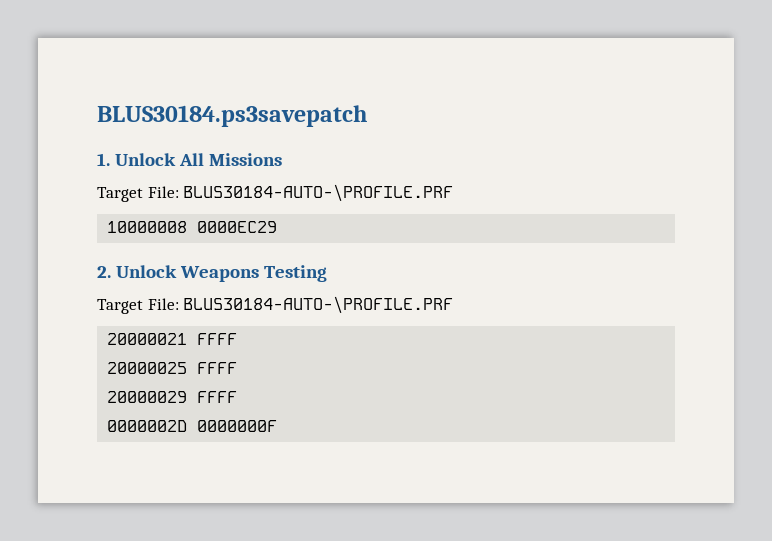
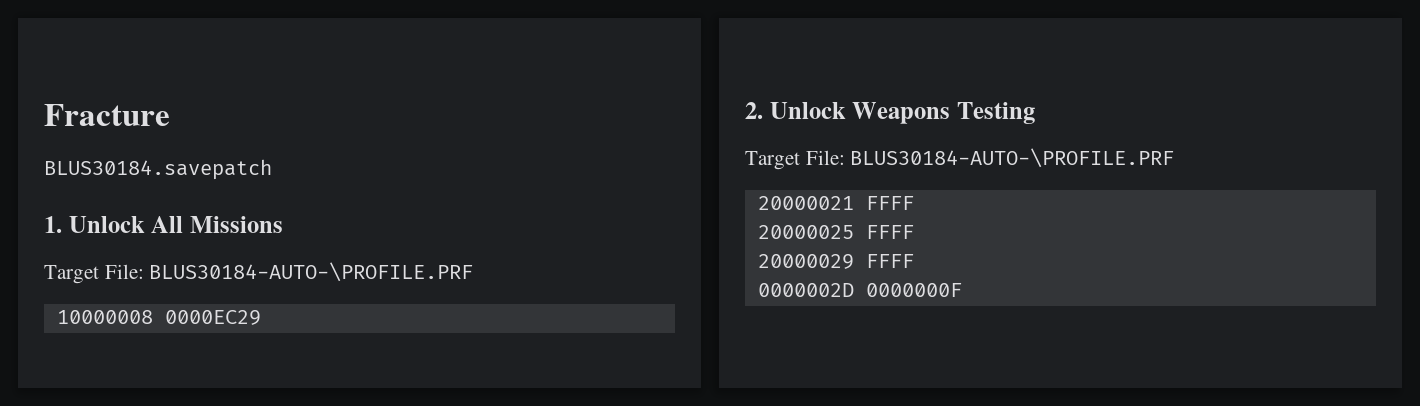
[97,105,367,127] BLUS30184.ps3savepatch -> [44,104,170,126] [44,159,272,180] Fracture // BLUS30184.savepatch

